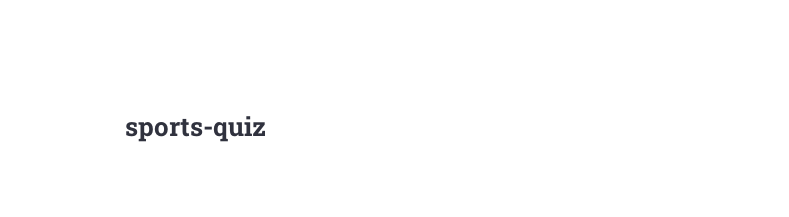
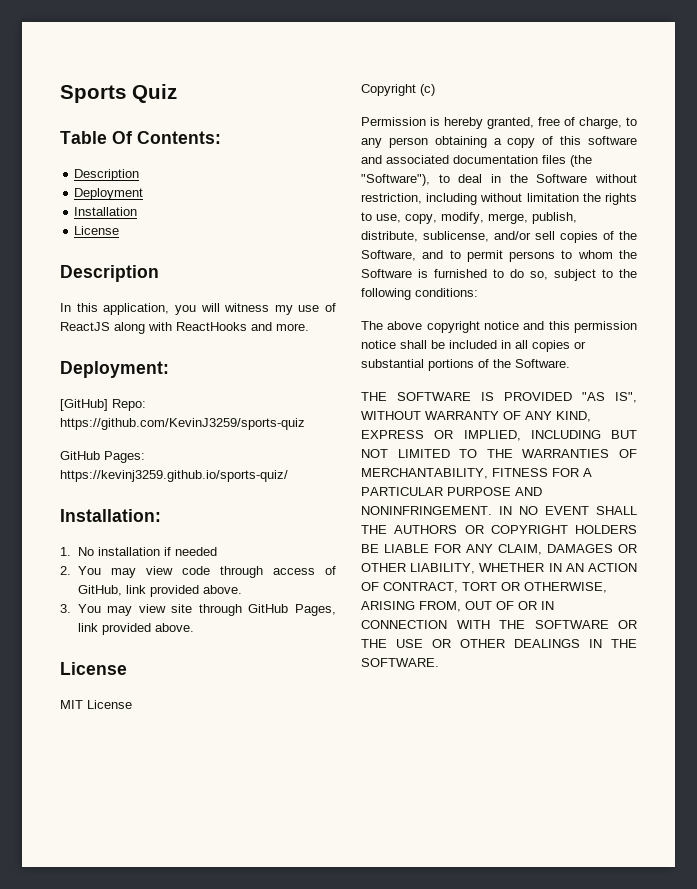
[125,116,266,142] sports-quiz -> [60,84,177,103] [60,131,221,144] [74,169,140,181] [74,188,144,200] [74,207,138,216] [74,226,120,235] [60,265,159,282] [60,303,336,315] [60,322,309,334] [60,361,169,378] [60,399,146,411] [60,418,305,430] [60,451,145,463] [60,470,288,482] [60,509,161,522] [60,547,217,556] [60,566,336,578] [77,585,242,597] [60,604,336,616] [77,623,194,635] [60,662,127,675] [60,700,132,709] [361,84,435,96] [361,117,637,129] [361,136,637,148] [361,155,592,167] [361,174,637,186] [361,193,637,205] [361,212,577,224] [361,231,637,243] [361,250,637,262] [361,269,637,281] [361,288,478,300] [361,321,637,333] [361,340,586,352] [361,359,570,371] [361,392,637,403] [361,411,591,422] [361,430,637,441] [361,449,637,458] [361,468,592,479] [361,487,542,496] [361,506,637,515] [361,525,637,534] [361,544,637,555] [361,563,637,574] [361,582,607,593] [361,601,554,612] [361,620,637,629] [361,639,637,648] [361,658,439,667] Sports Quiz // Table Of Contents: // Description // Deployment // Installation // License // Description // In this application, you will witness my use of ReactJS along with ReactHooks and more. // Deployment: // [GitHub] Repo: https://github.com/KevinJ3259/sports-quiz // GitHub Pages: https://kevinj3259.github.io/sports-quiz/ // Installation: // 1. No installation if needed // 2. You may view code through access of GitHub, link provided above. // 3. You may view site through GitHub Pages, link provided above. // License // MIT License // Copyright (c) // Permission is hereby granted, free of charge, to any person obtaining a copy of this software and associated documentation files (the "Software"), to deal in the Software without restriction, including without limitation the rights to use, copy, modify, merge, publish, distribute, sublicense, and/or sell copies of the Software, and to permit persons to whom the Software is furnished to do so, subject to the following conditions: // The above copyright notice and this permission notice shall be included in all copies or substantial portions of the Software. // THE SOFTWARE IS PROVIDED "AS IS", WITHOUT WARRANTY OF ANY KIND, EXPRESS OR IMPLIED, INCLUDING BUT NOT LIMITED TO THE WARRANTIES OF MERCHANTABILITY, FITNESS FOR A PARTICULAR PURPOSE AND NONINFRINGEMENT. IN NO EVENT SHALL THE AUTHORS OR COPYRIGHT HOLDERS BE LIABLE FOR ANY CLAIM, DAMAGES OR OTHER LIABILITY, WHETHER IN AN ACTION OF CONTRACT, TORT OR OTHERWISE, ARISING FROM, OUT OF OR IN CONNECTION WITH THE SOFTWARE OR THE USE OR OTHER DEALINGS IN THE SOFTWARE.

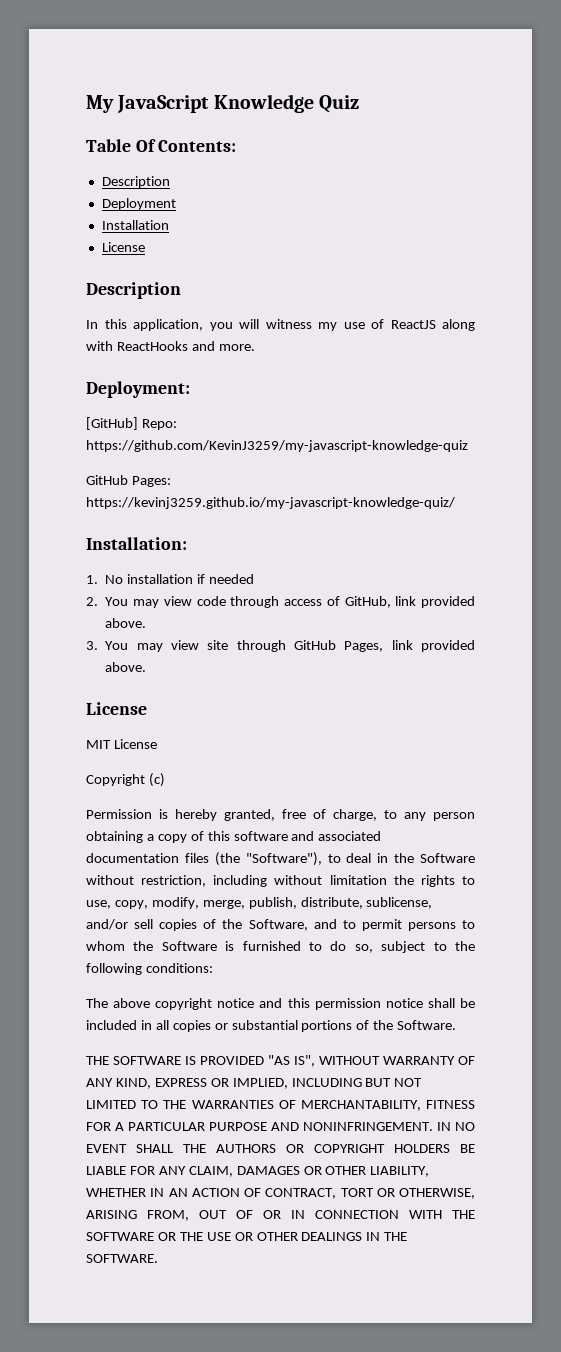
[60,85,126,103] Sports -> [86,94,314,113] My JavaScript Knowledge
[60,418,305,430] https://github.com/KevinJ3259/sports-quiz -> [86,440,468,452] https://github.com/KevinJ3259/my-javascript-knowledge-quiz
[60,470,288,482] https://kevinj3259.github.io/sports-quiz/ -> [86,497,455,509] https://kevinj3259.github.io/my-javascript-knowledge-quiz/

